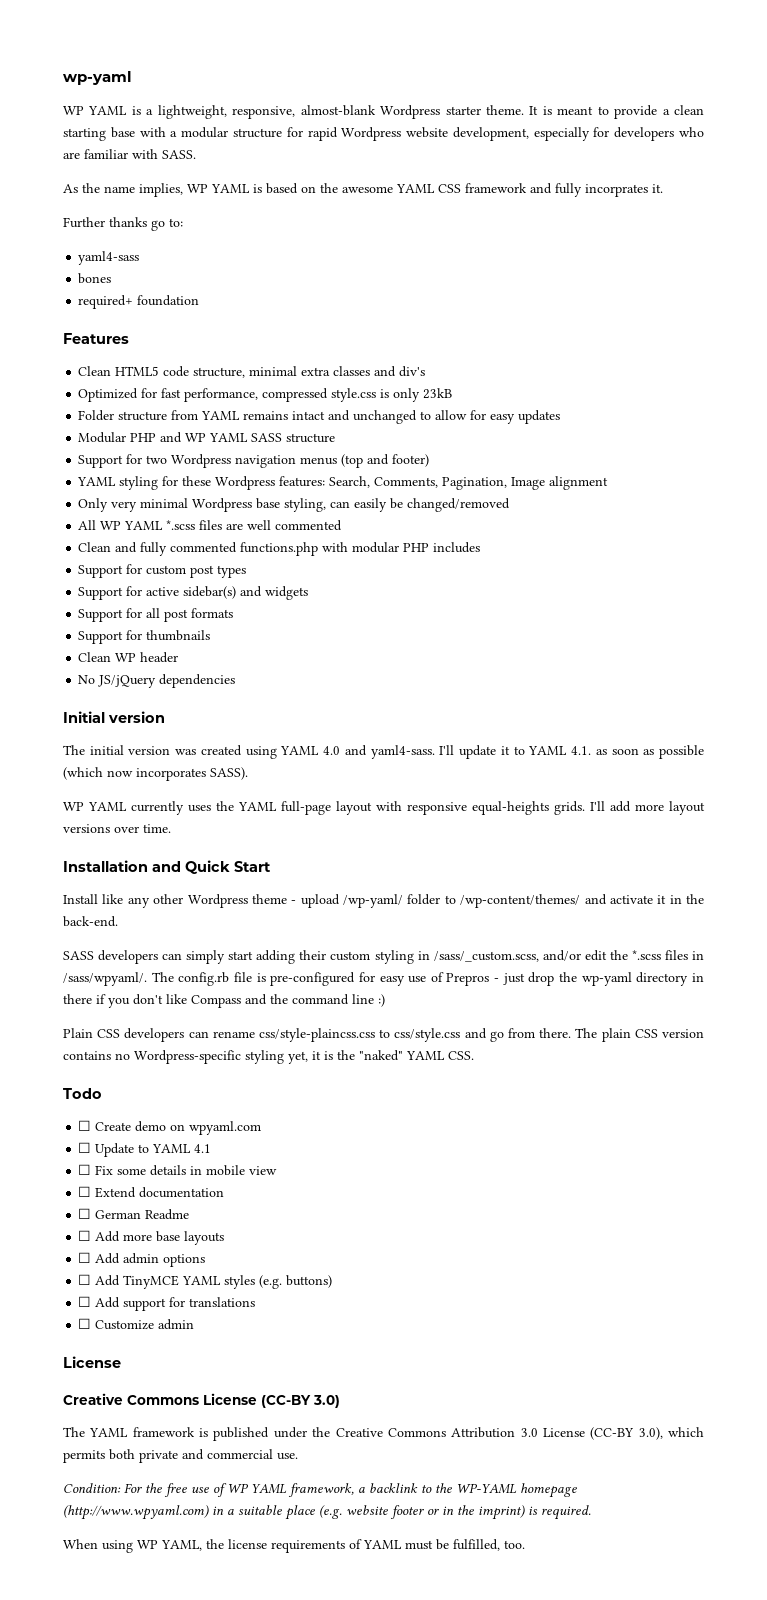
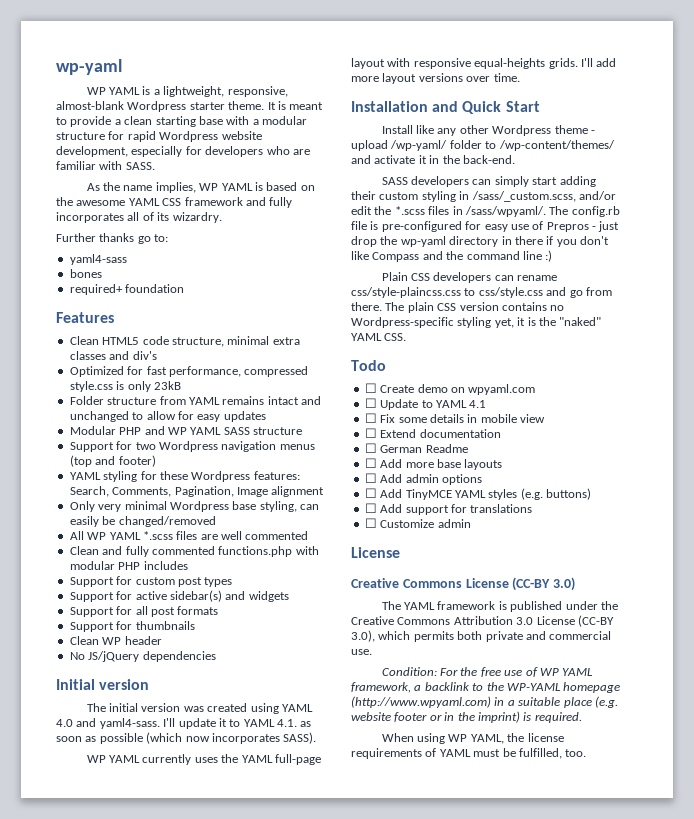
[585,184,663,197] incorprates it. -> [56,212,222,223] incorporates all of its wizardry.

